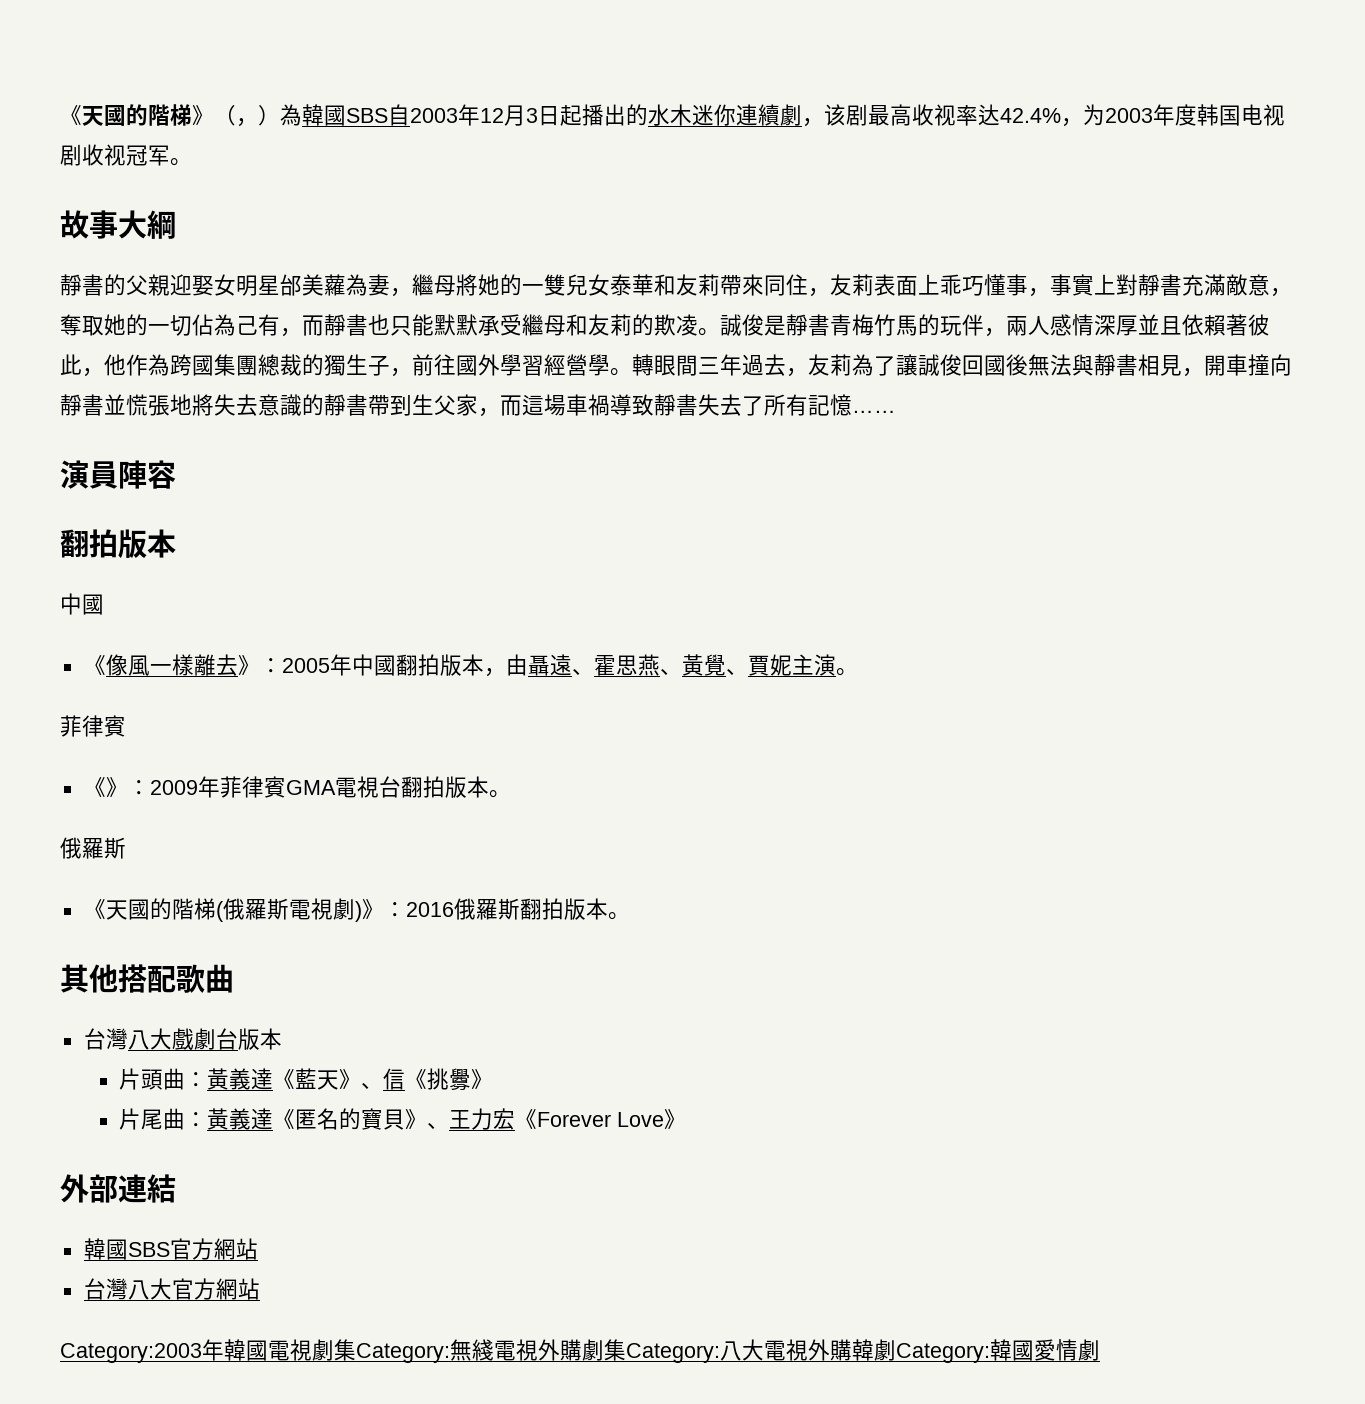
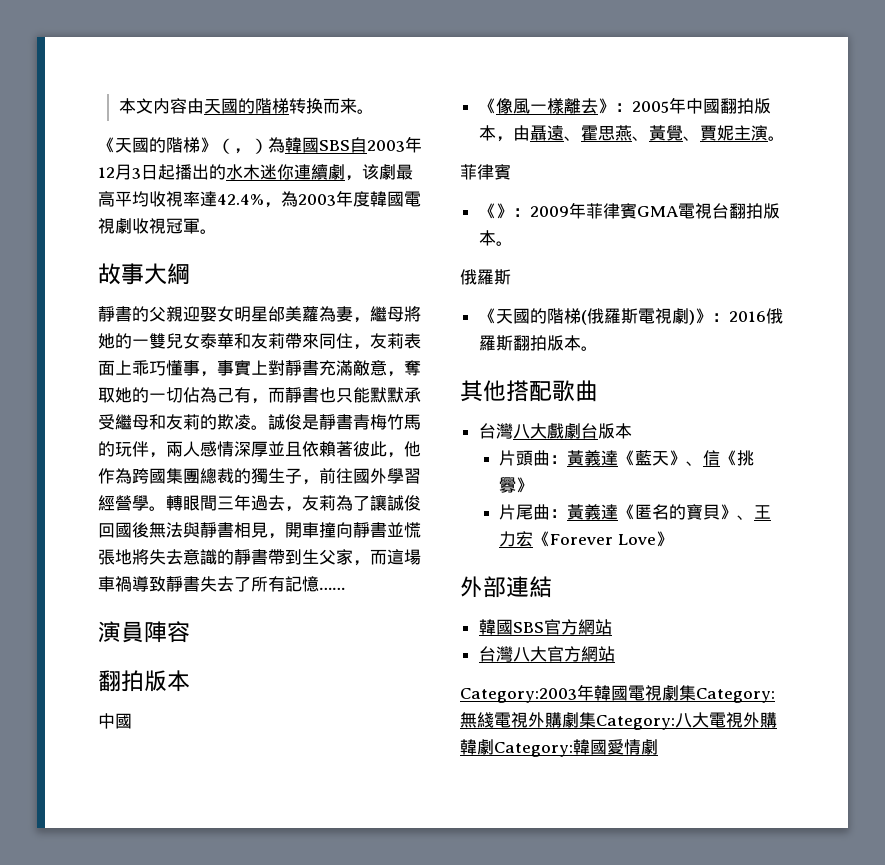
(60, 115) none -> [118,98,374,114] 本文内容由天國的階梯转换而来。 //
[846,104,1285,127] [60,144,170,166] 剧最高收视率达42.4%，为2003年度韩国电视剧收视冠军 -> [379,164,413,180] [98,190,421,208] [98,218,200,234] 劇最高平均收視率達42.4%，為2003年度韓國電視劇收視冠軍

